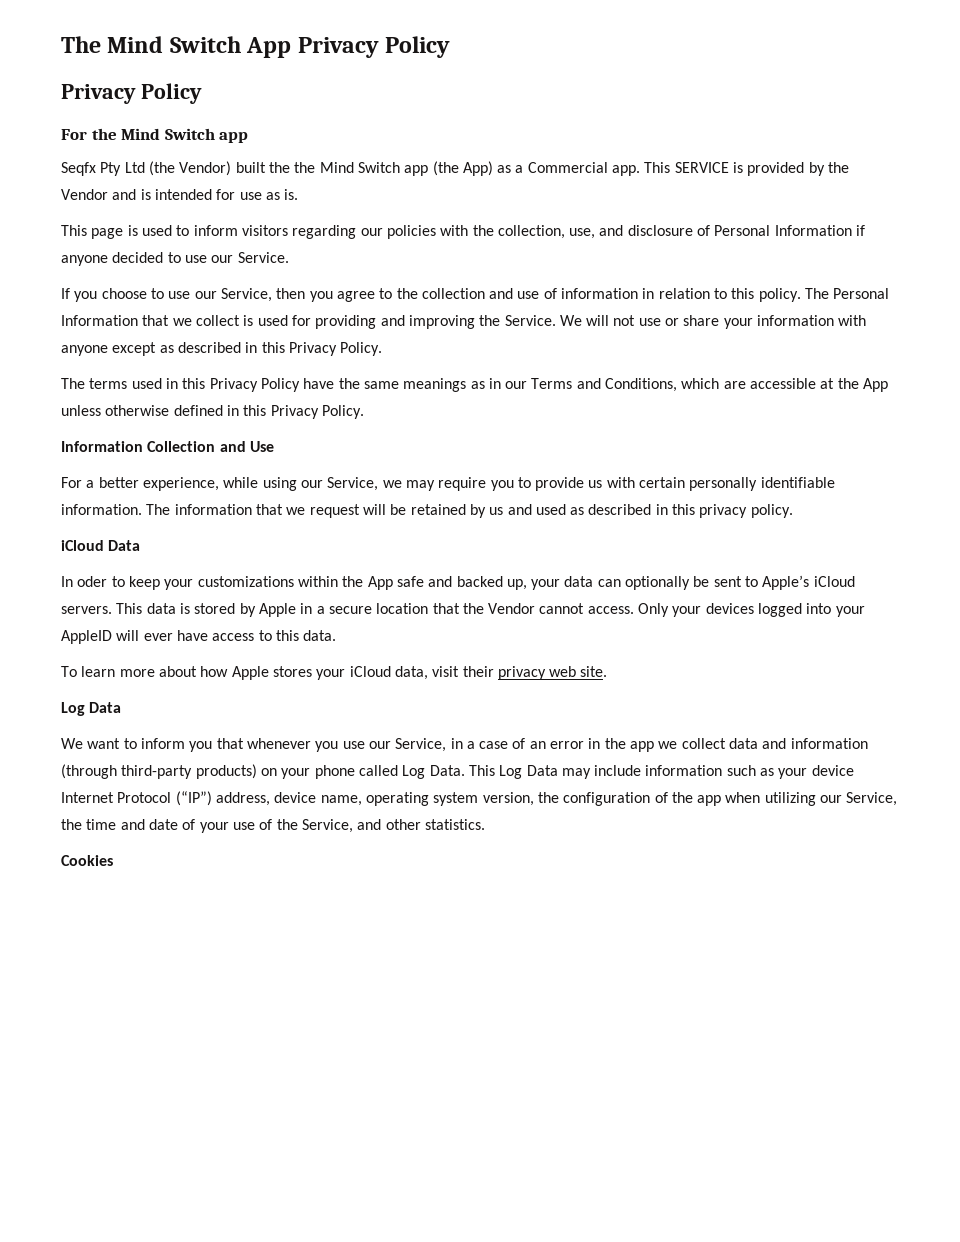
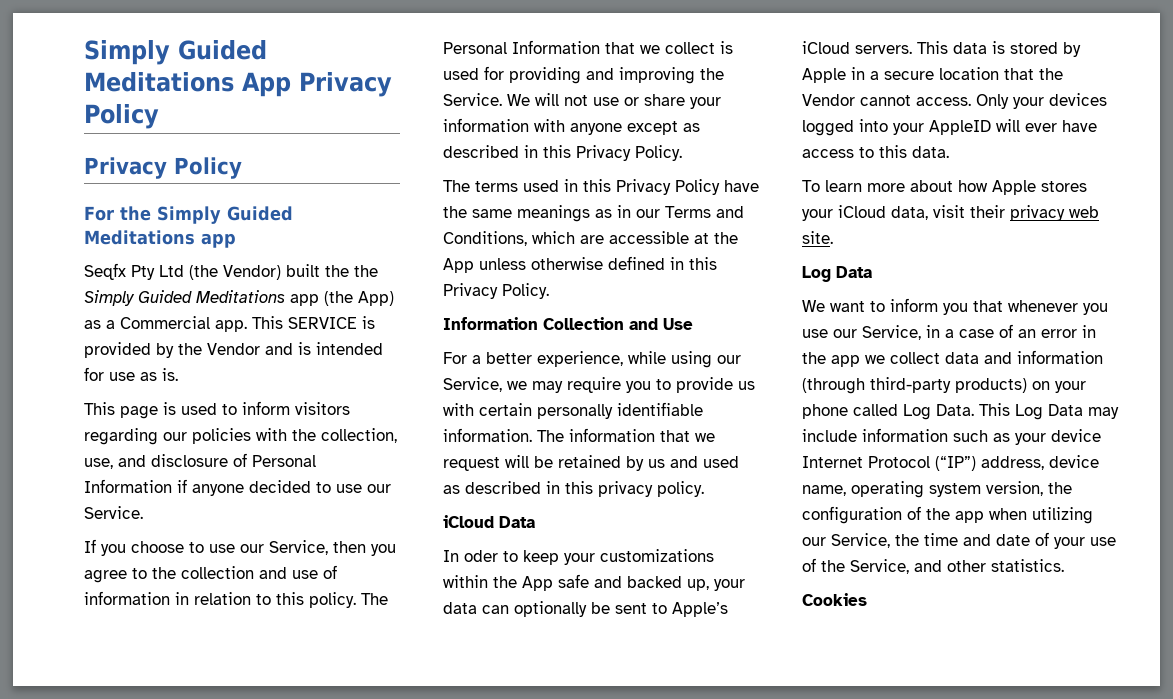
[61,36,241,53] The Mind Switch -> [84,40,267,65] [84,72,234,92] Simply Guided Meditations
[121,128,215,140] Mind Switch -> [157,206,293,224] [84,230,195,245] Simply Guided Meditations
[319,162,400,173] Mind Switch -> [84,290,285,306] Simply Guided Meditations

